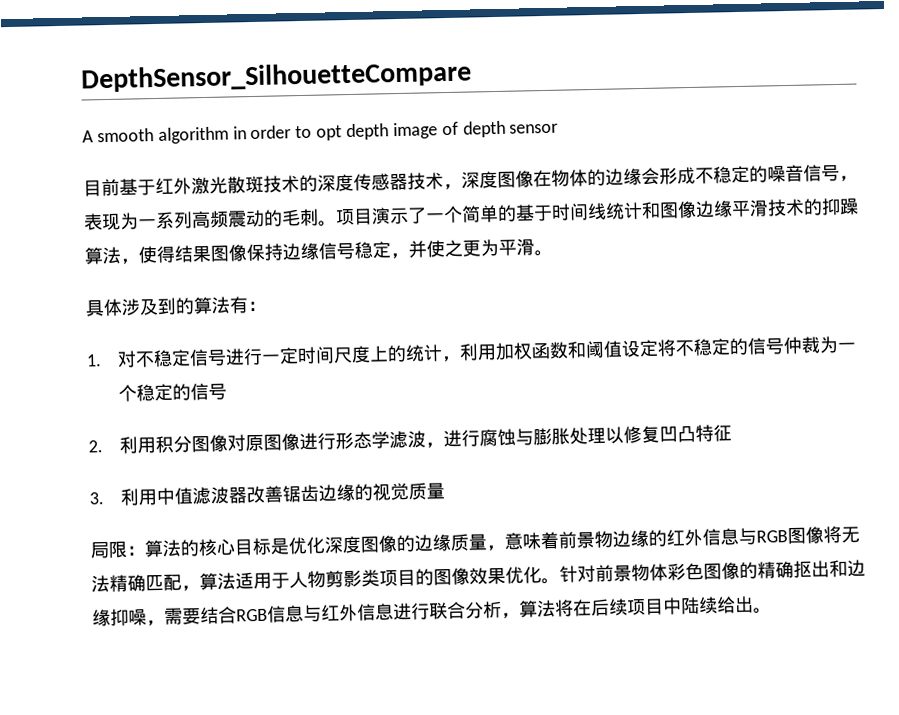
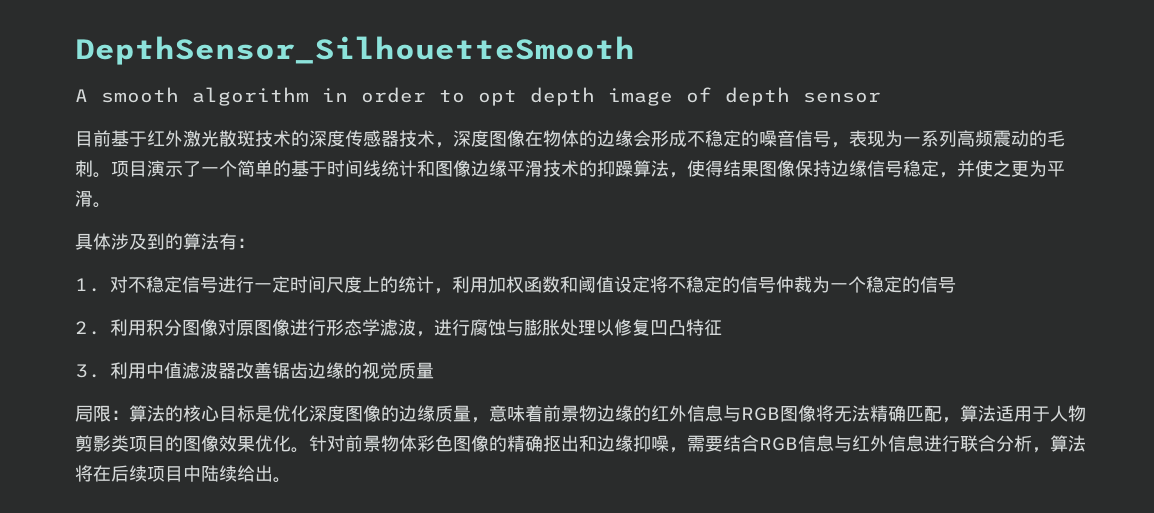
[80,60,472,93] DepthSensor_SilhouetteCompare -> [75,36,635,65] DepthSensor_SilhouetteSmooth

